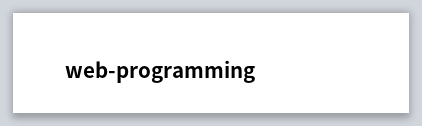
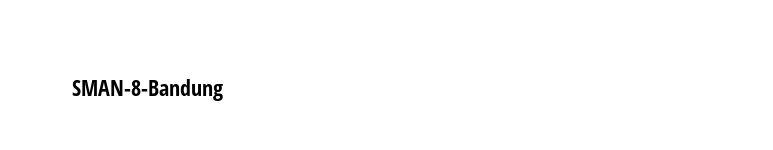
[65,60,255,83] web-programming -> [72,79,223,101] SMAN-8-Bandung

